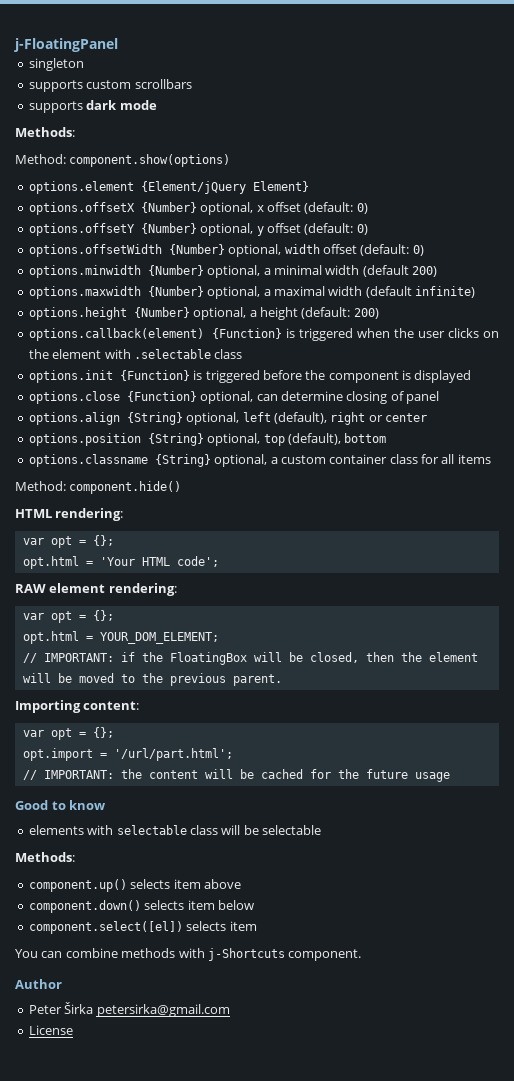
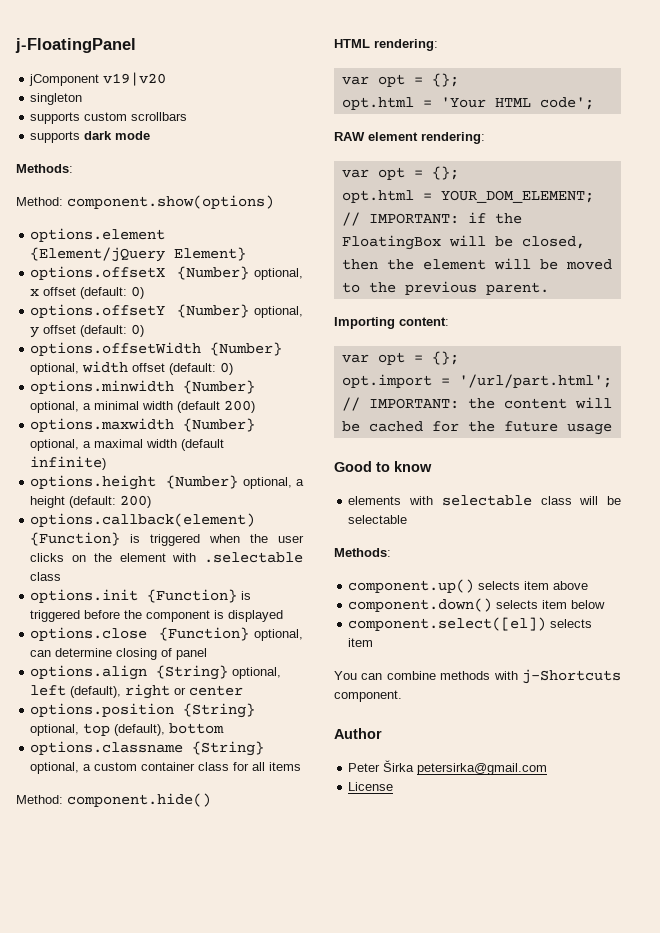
(118, 45) none -> [29,72,167,86] // jComponent v19|v20

